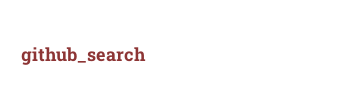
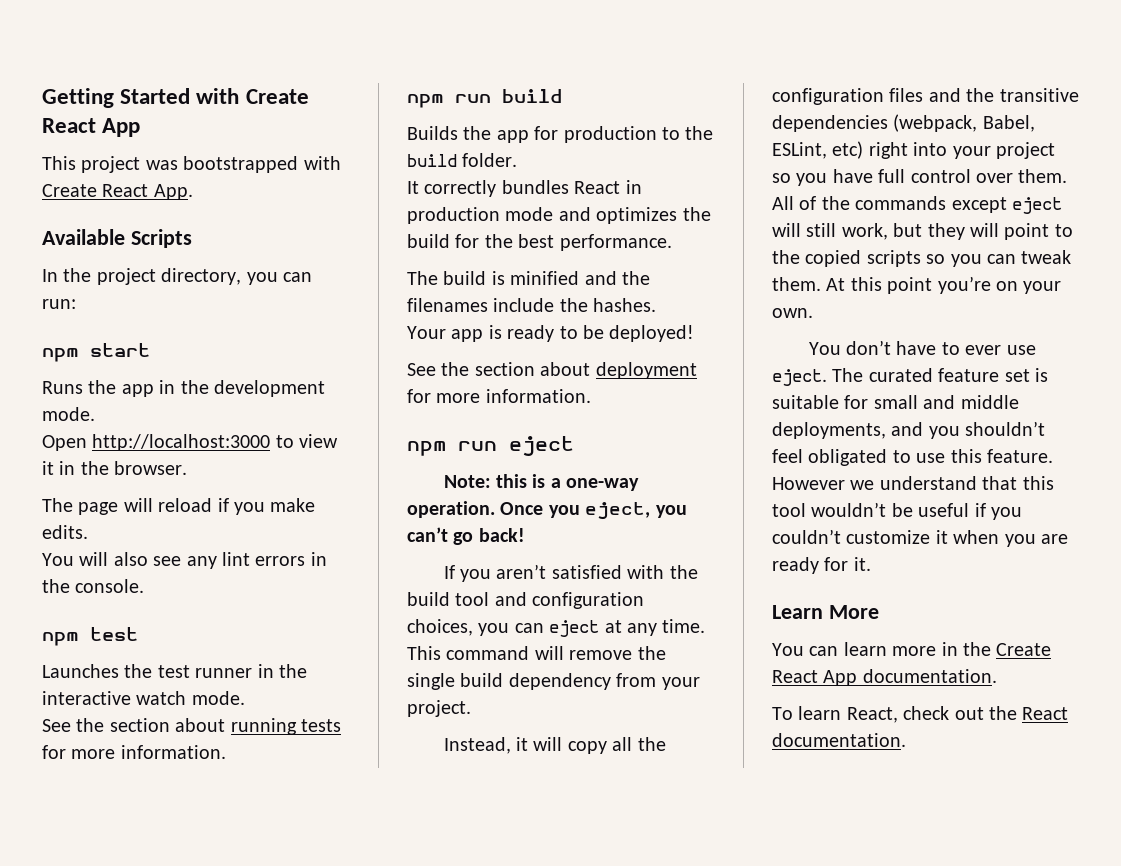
[21,47,146,65] github_search -> [42,88,309,108] [42,118,141,137] [42,156,341,173] [42,184,193,200] [42,229,192,248] [42,268,312,285] [42,299,76,309] [42,343,150,362] [42,380,325,397] [42,407,95,421] [42,434,339,451] [42,461,188,475] [42,498,316,515] [42,525,88,539] [42,552,327,569] [42,579,145,593] [42,627,138,646] [42,664,307,678] [42,691,245,705] [42,718,341,735] [42,745,226,759] [407,89,562,108] [407,126,714,143] [407,153,518,167] [407,180,642,197] [407,207,711,224] [407,234,672,251] [407,271,650,285] [407,298,657,312] [407,325,695,342] [407,362,697,379] [407,389,591,403] [407,436,574,456] [443,474,640,491] [407,501,687,520] [407,527,525,545] [443,564,698,582] [407,592,645,609] [407,619,706,637] [407,646,666,660] [407,673,700,690] [407,700,471,717] [443,737,666,754] [772,88,1079,105] [772,114,1035,132] [772,141,1055,159] [772,169,1068,186] [772,196,1062,214] [772,223,1073,240] [772,250,1072,267] [772,276,1062,294] [772,308,813,318] [808,340,1036,355] [772,368,1048,386] [772,395,1019,409] [772,421,1046,439] [772,449,1053,466] [772,476,1054,490] [772,502,1022,520] [772,529,1068,547] [772,557,871,574] [772,605,879,619] [772,642,1052,656] [772,669,997,686] [772,706,1069,723] [772,733,906,747] Getting Started with Create React App // This project was bootstrapped with Create React App. // Available Scripts // In the project directory, you can run: // npm start // Runs the app in the development mode. // Open http://localhost:3000 to view it in the browser. // The page will reload if you make edits. // You will also see any lint errors in the console. // npm test // Launches the test runner in the interactive watch mode. // See the section about running tests for more information. // npm run build // Builds the app for production to the build folder. // It correctly bundles React in production mode and optimizes the build for the best performance. // The build is minified and the filenames include the hashes. // Your app is ready to be deployed! // See the section about deployment for more information. // npm run eject // Note: this is a one-way operation. Once you eject, you can’t go back! // If you aren’t satisfied with the build tool and configuration choices, you can eject at any time. This command will remove the single build dependency from your project. // Instead, it will copy all the configuration files and the transitive dependencies (webpack, Babel, ESLint, etc) right into your project so you have full control over them. All of the commands except eject will still work, but they will point to the copied scripts so you can tweak them. At this point you’re on your own. // You don’t have to ever use eject. The curated feature set is suitable for small and middle deployments, and you shouldn’t feel obligated to use this feature. However we understand that this tool wouldn’t be useful if you couldn’t customize it when you are ready for it. // Learn More // You can learn more in the Create React App documentation. // To learn React, check out the React documentation.

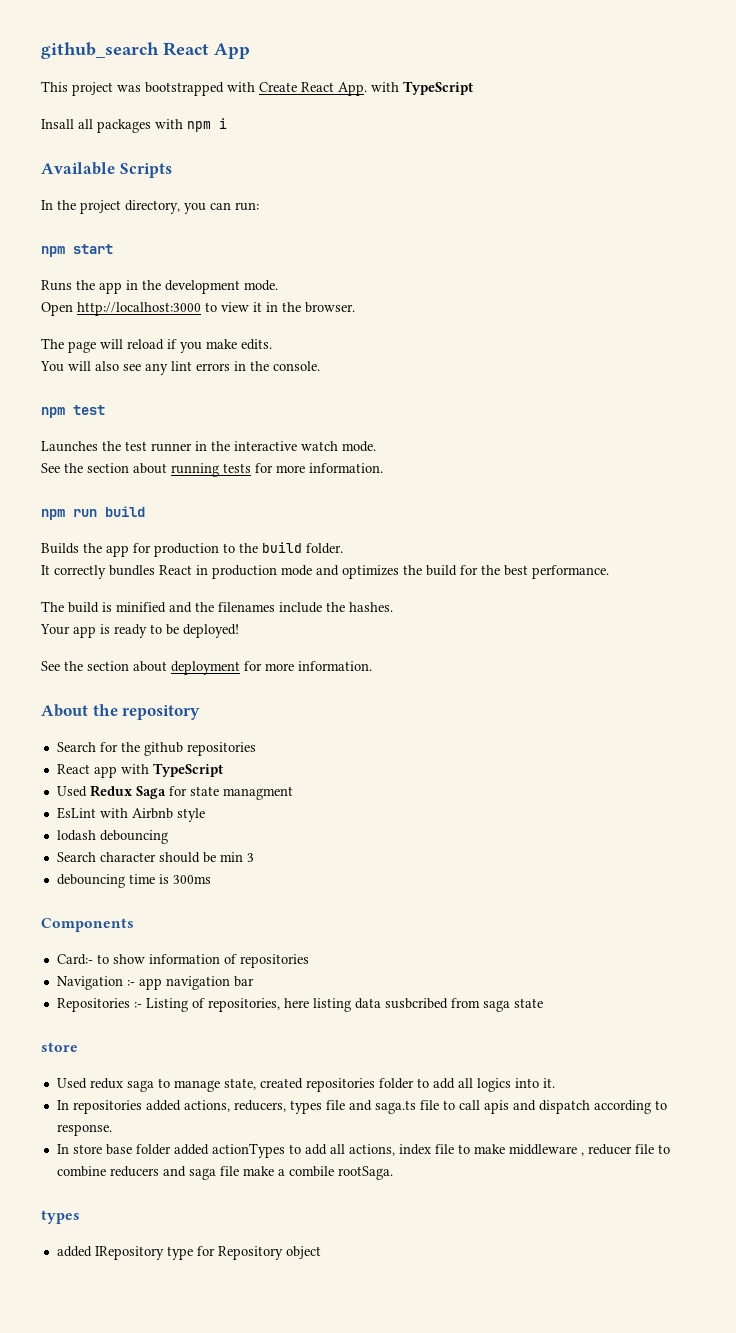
[42,88,309,108] Getting Started with Create -> [41,42,159,59] github_search
(193, 192) none -> [371,81,473,95] [41,118,227,133] with TypeScript // Insall all packages with npm i
[407,436,574,456] [443,474,640,491] [407,501,687,520] [407,527,525,545] [443,564,698,582] [407,592,645,609] [407,619,706,637] [407,646,666,660] [407,673,700,690] [407,700,471,717] [443,737,666,754] [772,88,1079,105] [772,114,1035,132] [772,141,1055,159] [772,169,1068,186] [772,196,1062,214] [772,223,1073,240] [772,250,1072,267] [772,276,1062,294] [772,308,813,318] [808,340,1036,355] [772,368,1048,386] [772,395,1019,409] [772,421,1046,439] [772,449,1053,466] [772,476,1054,490] [772,502,1022,520] [772,529,1068,547] [772,557,871,574] [772,605,879,619] [772,642,1052,656] [772,669,997,686] [772,706,1069,723] [772,733,906,747] npm run eject // Note: this is a one-way operation. Once you eject, you can’t go back! // If you aren’t satisfied with the build tool and configuration choices, you can eject at any time. This command will remove the single build dependency from your project. // Instead, it will copy all the configuration files and the transitive dependencies (webpack, Babel, ESLint, etc) right into your project so you have full control over them. All of the commands except eject will still work, but they will point to the copied scripts so you can tweak them. At this point you’re on your own. // You don’t have to ever use eject. The curated feature set is suitable for small and middle deployments, and you shouldn’t feel obligated to use this feature. However we understand that this tool wouldn’t be useful if you couldn’t customize it when you are ready for it. // Learn More // You can learn more in the Create React App documentation. // To learn React, check out the React documentation. -> [41,704,201,720] [56,742,256,756] [56,763,223,778] [56,785,293,800] [56,807,205,822] [56,830,168,844] [56,852,254,863] [56,874,211,888] [41,918,134,932] [56,954,309,968] [56,976,254,990] [56,998,543,1012] [41,1042,78,1052] [56,1078,555,1092] [56,1100,667,1114] [56,1124,112,1136] [56,1143,670,1158] [56,1166,393,1180] [41,1210,80,1224] [56,1246,321,1260] About the repository // Search for the github repositories // React app with TypeScript // Used Redux Saga for state managment // EsLint with Airbnb style // lodash debouncing // Search character should be min 3 // debouncing time is 300ms // Components // Card:- to show information of repositories // Navigation :- app navigation bar // Repositories :- Listing of repositories, here listing data susbcribed from saga state // store // Used redux saga to manage state, created repositories folder to add all logics into it. // In repositories added actions, reducers, types file and saga.ts file to call apis and dispatch according to response. // In store base folder added actionTypes to add all actions, index file to make middleware , reducer file to combine reducers and saga file make a combile rootSaga. // types // added IRepository type for Repository object

